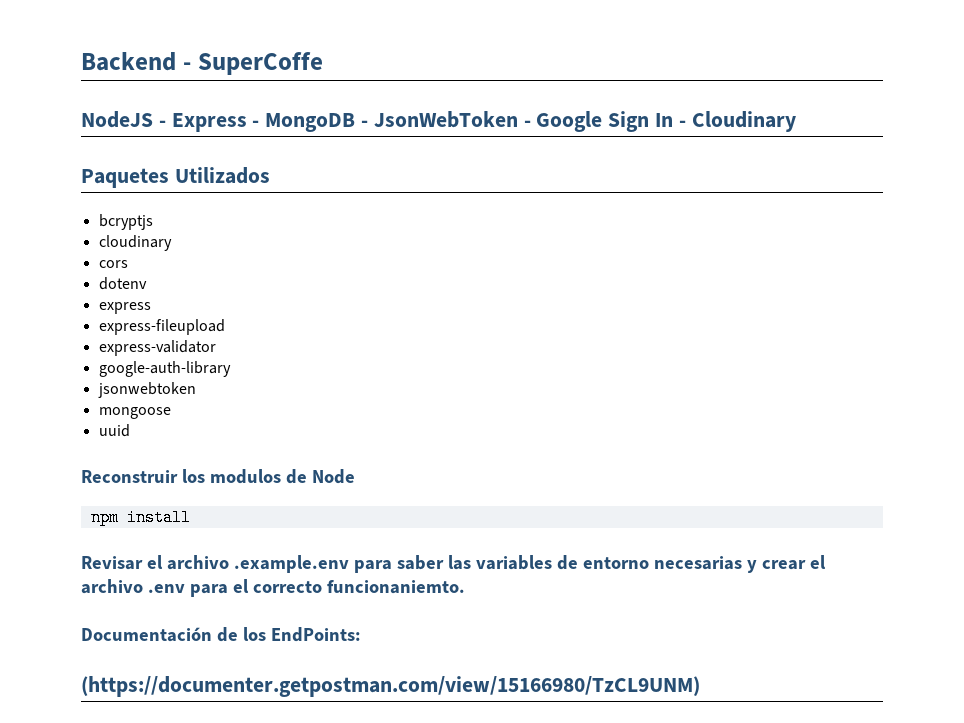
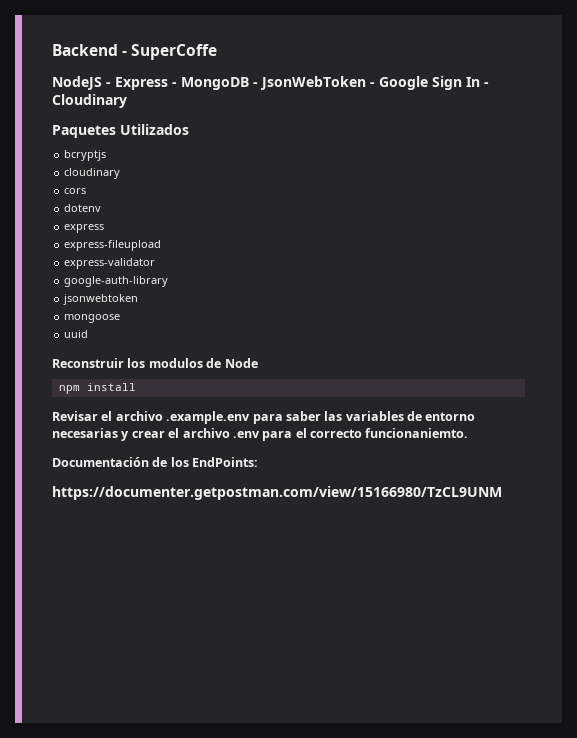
[81,676,700,697] (https://documenter.getpostman.com/view/15166980/TzCL9UNM) -> [52,486,502,500] https://documenter.getpostman.com/view/15166980/TzCL9UNM

